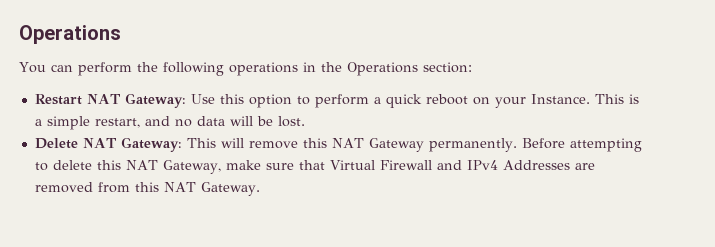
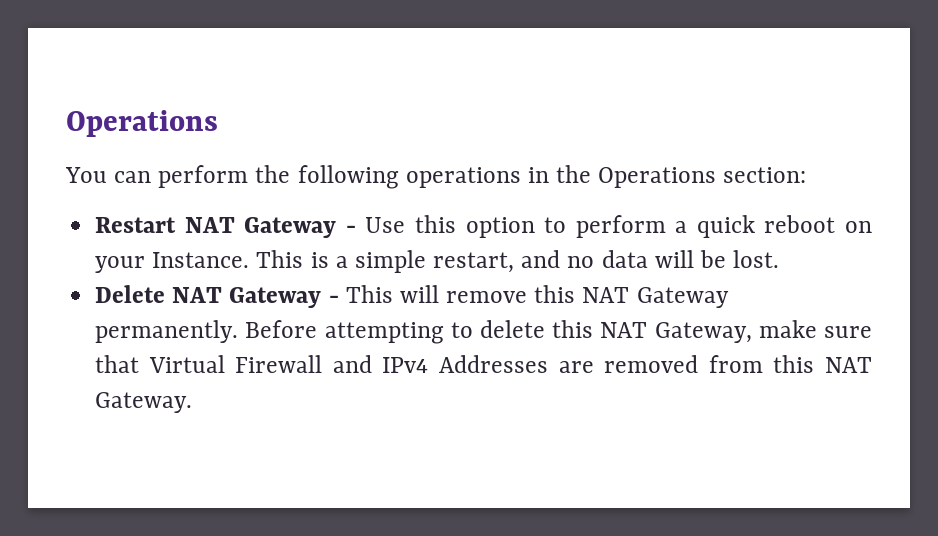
[124,93,186,108] Gateway: -> [244,217,356,238] Gateway -
[120,137,182,152] Gateway: -> [229,287,339,308] Gateway -

